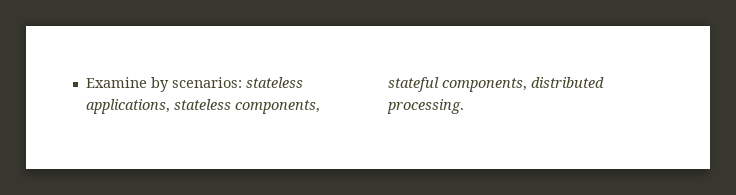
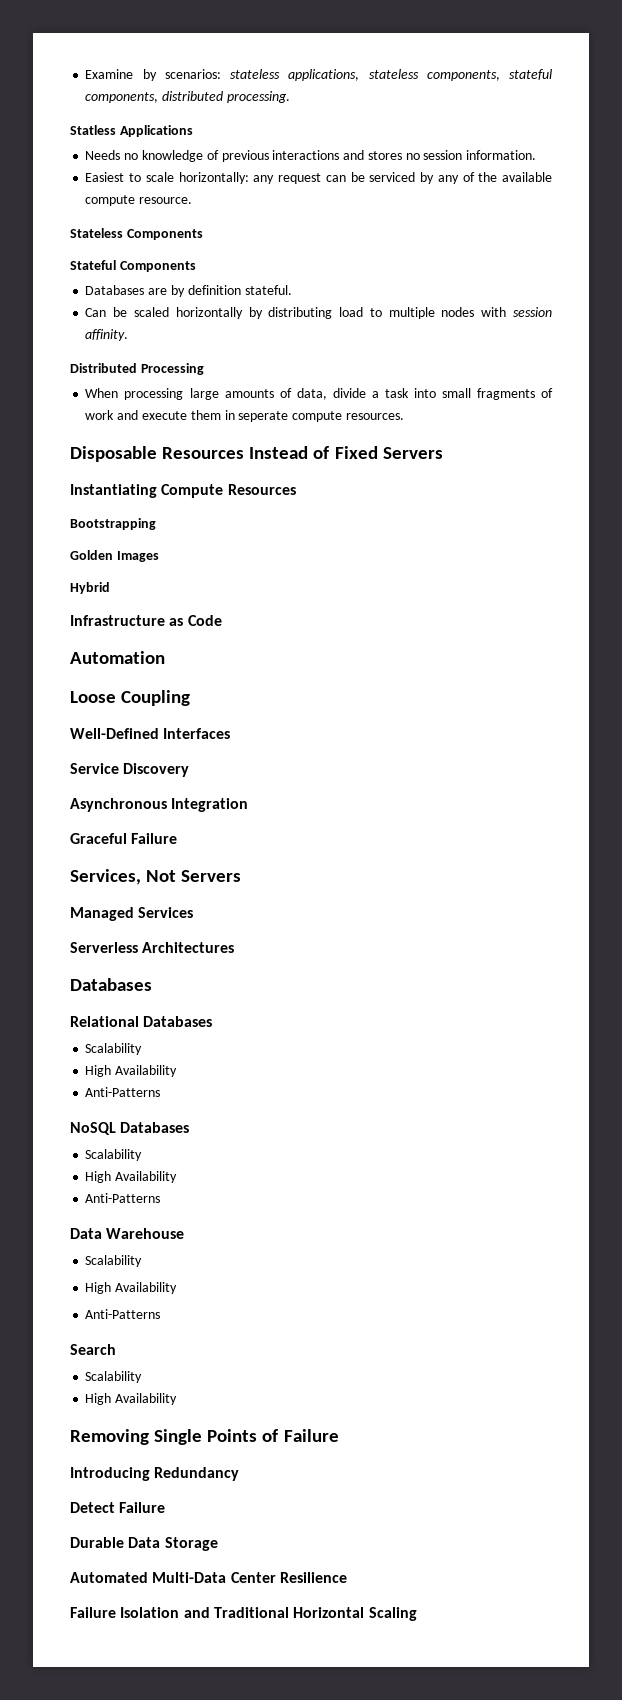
(464, 106) none -> [70,125,193,137] [85,150,537,162] [85,172,552,184] [85,195,193,206] [70,228,203,240] [70,260,196,272] [85,285,292,297] [85,307,552,319] [85,329,129,341] [70,363,204,375] [85,388,554,400] [85,410,404,422] [70,446,443,462] [70,484,296,498] [70,518,156,530] [70,550,159,562] [70,582,110,594] [70,615,222,626] [70,651,165,664] [70,690,191,706] [70,728,231,739] [70,763,190,777] [70,798,249,812] [70,833,178,844] [70,869,242,885] [70,907,194,921] [70,942,235,953] [70,978,152,991] [70,1016,213,1027] [85,1043,143,1055] [85,1065,178,1077] [85,1087,161,1097] [70,1122,190,1135] [85,1149,143,1161] [85,1171,178,1183] [85,1193,161,1203] [70,1228,185,1239] [85,1255,143,1267] [85,1282,178,1294] [85,1309,161,1319] [70,1344,116,1355] [85,1371,143,1383] [85,1393,178,1405] [70,1429,339,1445] [70,1467,240,1481] [70,1502,166,1513] [70,1537,218,1551] [70,1572,347,1583] [70,1607,417,1621] // Statless Applications // Needs no knowledge of previous interactions and stores no session information. // Easiest to scale horizontally: any request can be serviced by any of the available compute resource. // Stateless Components // Stateful Components // Databases are by definition stateful. // Can be scaled horizontally by distributing load to multiple nodes with session affinity. // Distributed Processing // When processing large amounts of data, divide a task into small fragments of work and execute them in seperate compute resources. // Disposable Resources Instead of Fixed Servers // Instantiating Compute Resources // Bootstrapping // Golden Images // Hybrid // Infrastructure as Code // Automation // Loose Coupling // Well-Defined Interfaces // Service Discovery // Asynchronous Integration // Graceful Failure // Services, Not Servers // Managed Services // Serverless Architectures // Databases // Relational Databases // Scalability // High Availability // Anti-Patterns // NoSQL Databases // Scalability // High Availability // Anti-Patterns // Data Warehouse // Scalability // High Availability // Anti-Patterns // Search // Scalability // High Availability // Removing Single Points of Failure // Introducing Redundancy // Detect Failure // Durable Data Storage // Automated Multi-Data Center Resilience // Failure Isolation and Traditional Horizontal Scaling

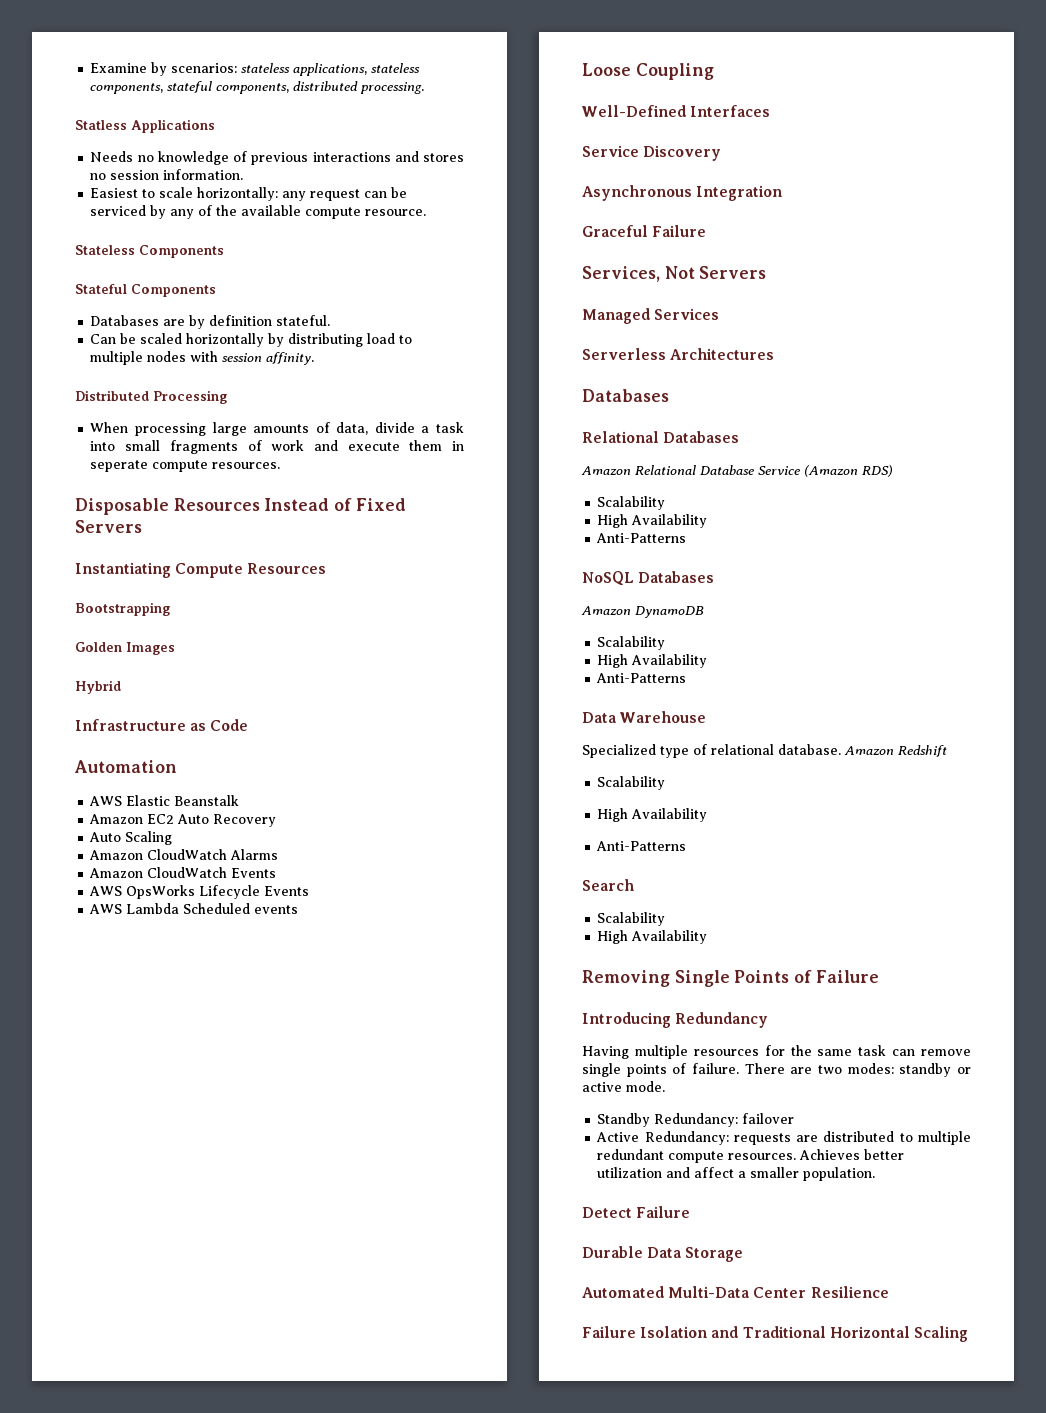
(165, 657) none -> [89,795,240,806] [89,814,277,827] [89,831,173,845] [89,849,279,860] [89,867,277,878] [89,885,310,899] [89,903,299,914] // AWS Elastic Beanstalk // Amazon EC2 Auto Recovery // Auto Scaling // Amazon CloudWatch Alarms // Amazon CloudWatch Events // AWS OpsWorks Lifecycle Events // AWS Lambda Scheduled events
(213, 1021) none -> [581,465,893,477] // Amazon Relational Database Service (Amazon RDS)
(190, 1127) none -> [581,606,704,618] // Amazon DynamoDB
(185, 1233) none -> [582,744,947,758] // Specialized type of relational database. Amazon Redshift
(240, 1474) none -> [582,1045,971,1059] [582,1063,971,1077] [582,1081,665,1092] [597,1113,795,1127] [596,1131,971,1145] [597,1149,905,1163] [597,1167,876,1181] // Having multiple resources for the same task can remove single points of failure. There are two modes: standby or active mode. // Standby Redundancy: failover // Active Redundancy: requests are distributed to multiple redundant compute resources. Achieves better utilization and affect a smaller population.

